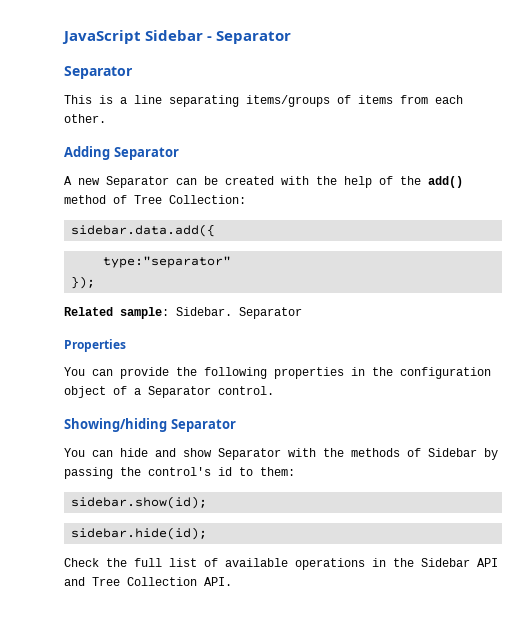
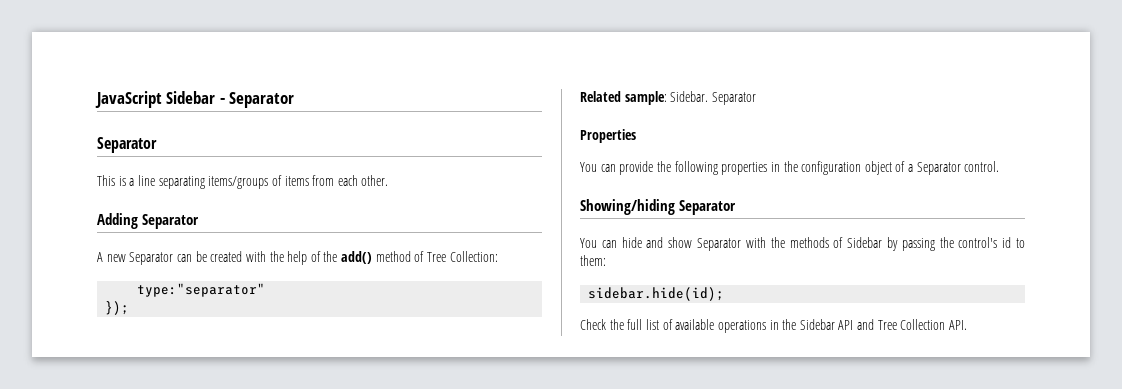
[71,224,216,237] // sidebar.data.add({ -> (498, 256) none
[71,496,208,509] // sidebar.show(id); -> (606, 260) none

